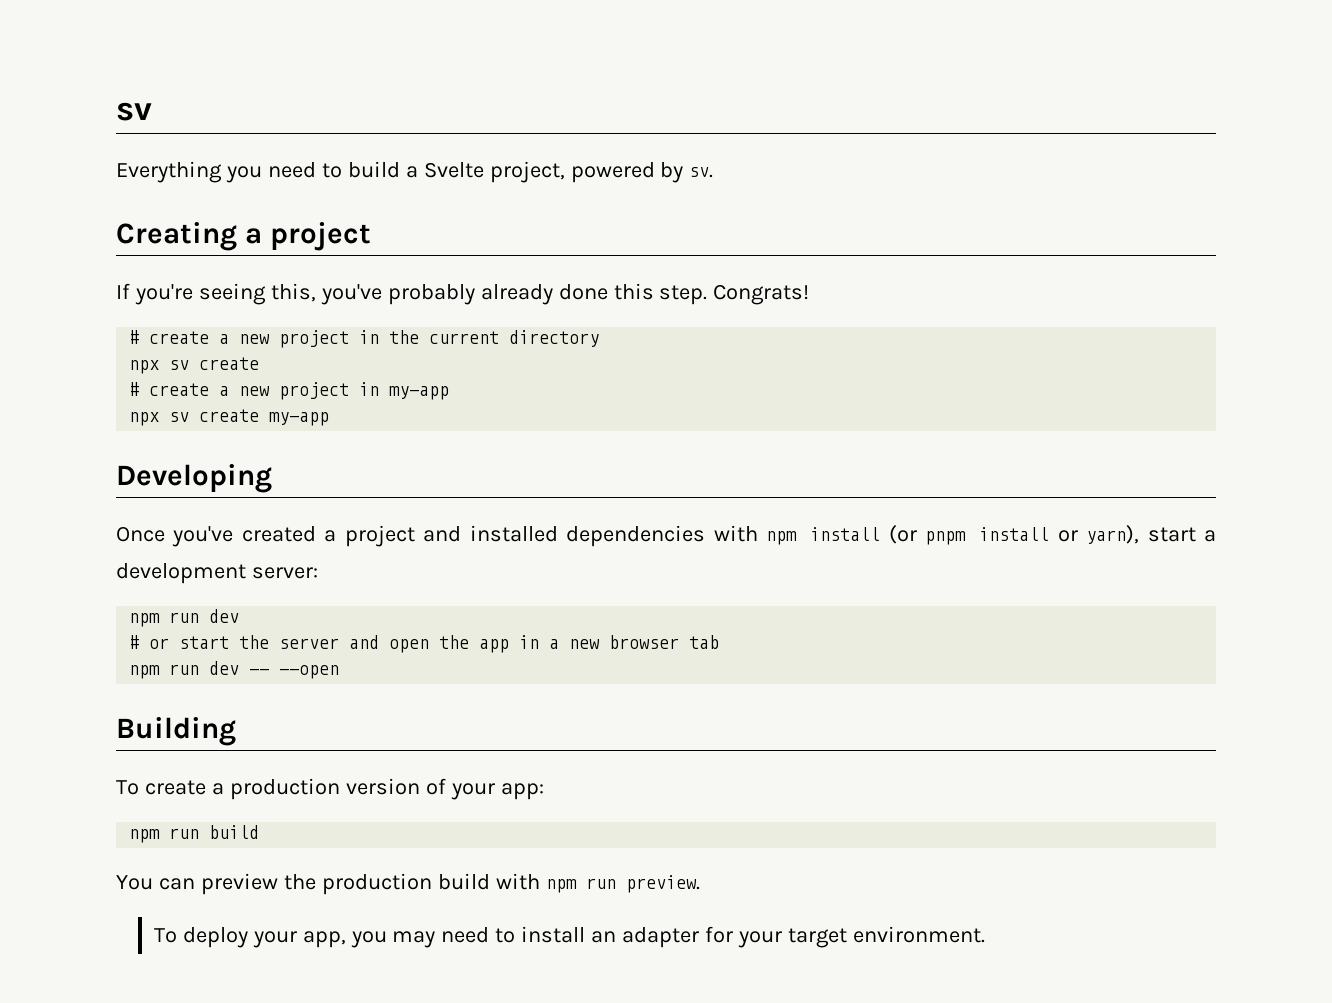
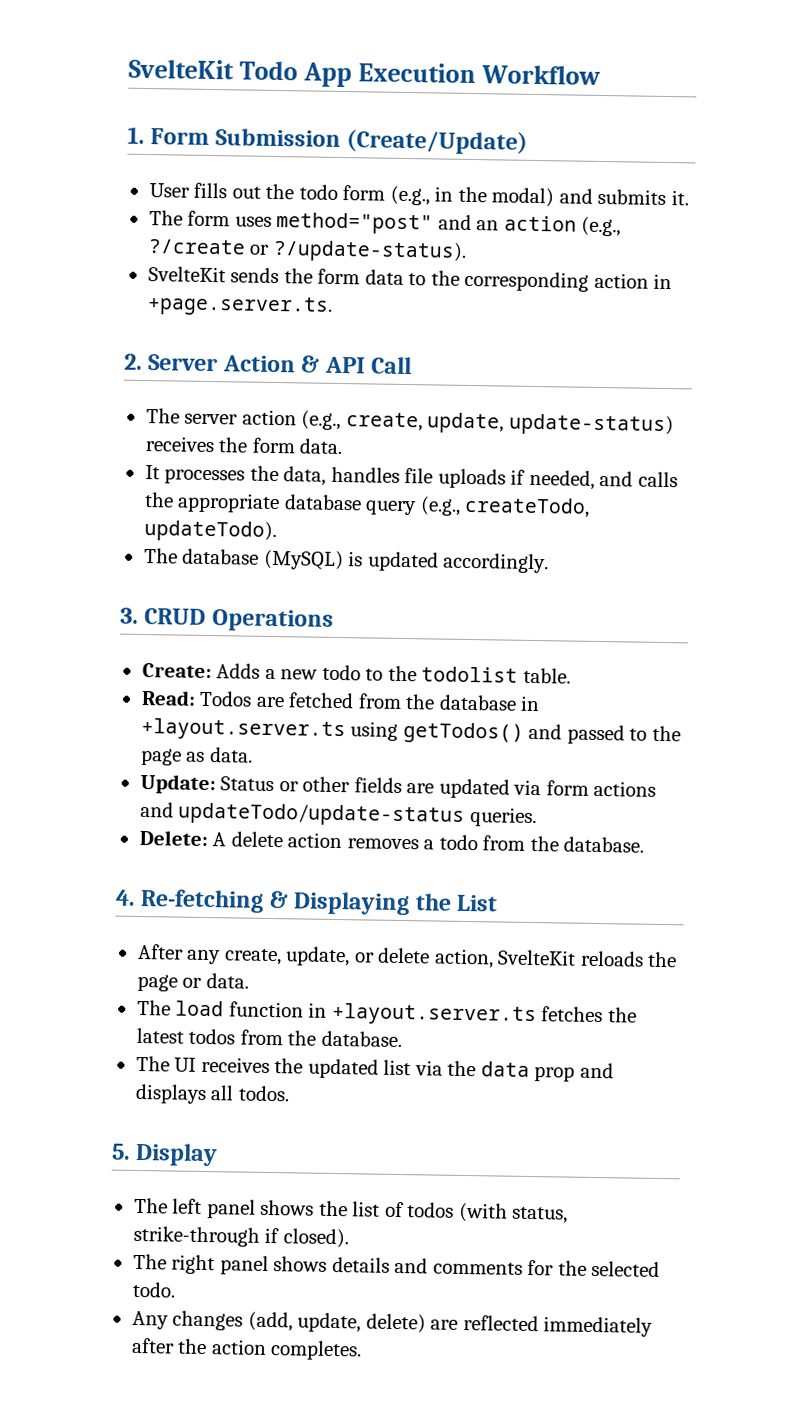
[116,102,152,121] [116,161,714,183] [116,222,371,251] [116,283,810,305] [129,330,600,348] [129,357,260,374] [129,382,450,400] [129,409,330,426] [116,464,272,493] [116,525,1217,547] [116,563,318,584] [129,609,240,627] [129,635,720,653] [129,661,340,679] [116,717,236,746] [116,778,544,800] [129,825,260,843] [116,873,700,895] [153,926,985,948] sv // Everything you need to build a Svelte project, powered by sv. // Creating a project // If you're seeing this, you've probably already done this step. Congrats! // # create a new project in the current directory // npx sv create // # create a new project in my-app // npx sv create my-app // Developing // Once you've created a project and installed dependencies with npm install (or pnpm install or yarn), start a development server: // npm run dev // # or start the server and open the app in a new browser tab // npm run dev -- --open // Building // To create a production version of your app: // npm run build // You can preview the production build with npm run preview. // To deploy your app, you may need to install an adapter for your target environment. -> [128,58,602,88] [127,126,529,155] [148,182,689,208] [148,210,622,237] [147,239,467,263] [147,266,673,292] [146,295,333,317] [124,353,413,375] [145,408,674,437] [144,436,344,455] [144,465,678,490] [143,492,591,518] [143,519,277,543] [143,547,550,574] [120,607,334,632] [141,662,571,684] [140,689,541,712] [140,717,681,745] [140,747,253,766] [139,773,657,799] [139,801,537,828] [138,829,645,853] [115,888,499,916] [137,943,678,969] [136,973,249,992] [136,999,637,1027] [135,1027,402,1048] [135,1055,614,1082] [134,1083,290,1105] [111,1142,219,1167] [133,1197,569,1224] [132,1225,349,1249] [132,1253,661,1278] [131,1281,176,1298] [131,1310,654,1337] [130,1337,363,1361] SvelteKit Todo App Execution Workflow // 1. Form Submission (Create/Update) // User fills out the todo form (e.g., in the modal) and submits it. // The form uses method="post" and an action (e.g., ?/create or ?/update-status). // SvelteKit sends the form data to the corresponding action in +page.server.ts. // 2. Server Action & API Call // The server action (e.g., create, update, update-status) receives the form data. // It processes the data, handles file uploads if needed, and calls the appropriate database query (e.g., createTodo, updateTodo). // The database (MySQL) is updated accordingly. // 3. CRUD Operations // Create: Adds a new todo to the todolist table. // Read: Todos are fetched from the database in +layout.server.ts using getTodos() and passed to the page as data. // Update: Status or other fields are updated via form actions and updateTodo/update-status queries. // Delete: A delete action removes a todo from the database. // 4. Re-fetching & Displaying the List // After any create, update, or delete action, SvelteKit reloads the page or data. // The load function in +layout.server.ts fetches the latest todos from the database. // The UI receives the updated list via the data prop and displays all todos. // 5. Display // The left panel shows the list of todos (with status, strike-through if closed). // The right panel shows details and comments for the selected todo. // Any changes (add, update, delete) are reflected immediately after the action completes.

